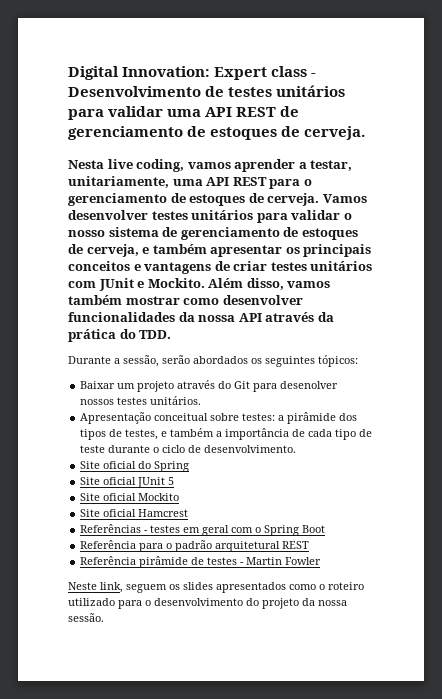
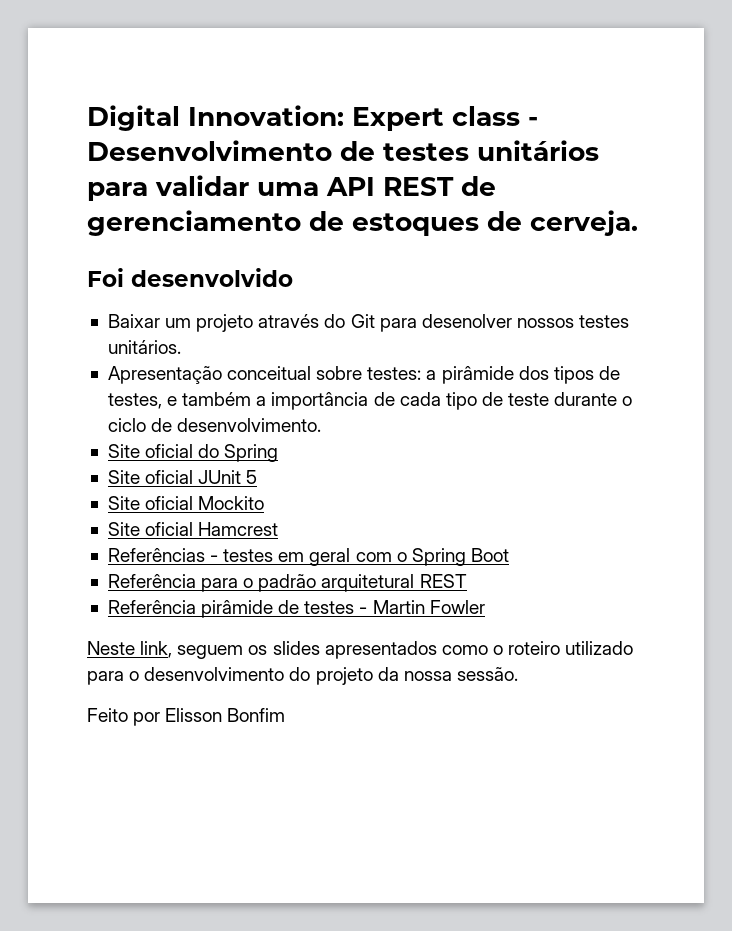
[68,159,353,172] [68,176,312,189] [68,193,367,206] [68,210,352,223] [68,227,358,240] [68,244,372,257] [68,261,373,274] [68,278,331,291] [68,295,303,305] [68,312,334,322] [68,329,172,342] [68,355,358,367] Nesta live coding, vamos aprender a testar, unitariamente, uma API REST para o gerenciamento de estoques de cerveja. Vamos desenvolver testes unitários para validar o nosso sistema de gerenciamento de estoques de cerveja, e também apresentar os principais conceitos e vantagens de criar testes unitários com JUnit e Mockito. Além disso, vamos também mostrar como desenvolver funcionalidades da nossa API através da prática do TDD. // Durante a sessão, serão abordados os seguintes tópicos: -> [87,268,293,287] Foi desenvolvido
(104, 617) none -> [87,708,286,726] // Feito por Elisson Bonfim

